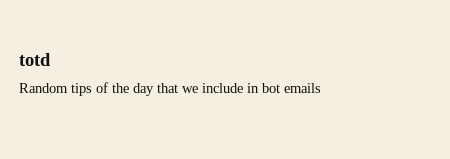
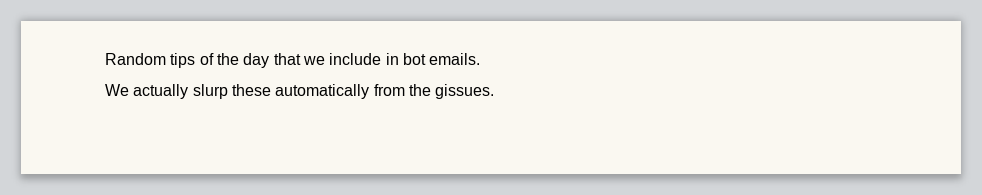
[19,53,51,66] totd // -> (105, 59) none
[284,83,321,93] emails -> [429,53,481,65] [105,84,495,99] emails. // We actually slurp these automatically from the gissues.

